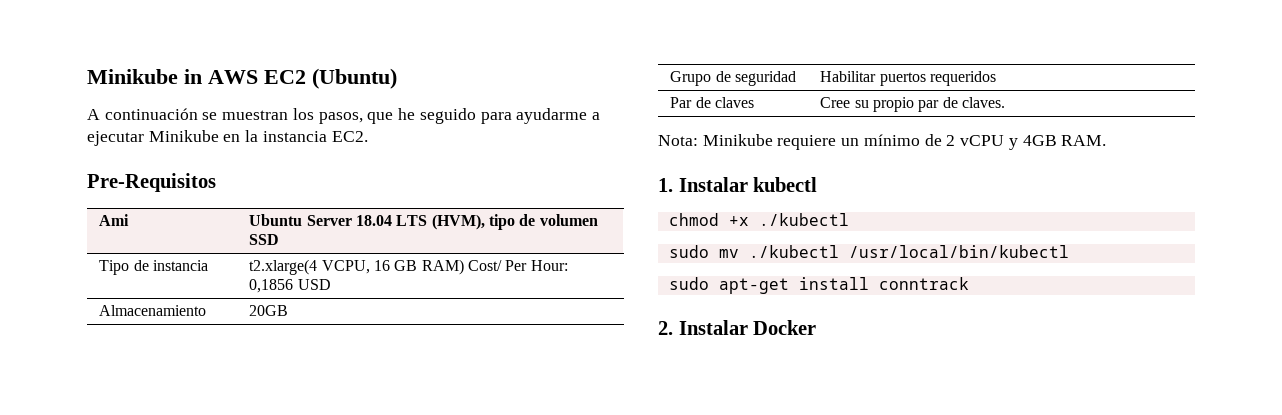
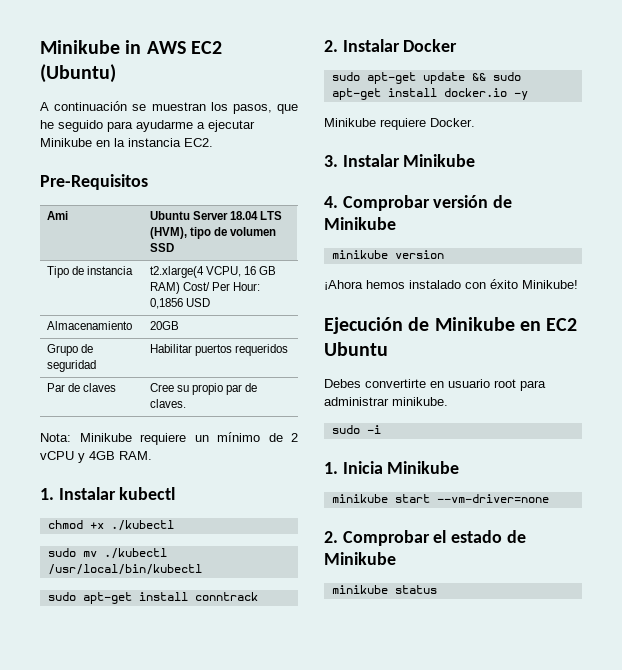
(817, 327) none -> [331,72,521,84] [331,88,528,100] [324,118,475,130] [324,154,476,167] [324,195,513,211] [324,217,396,230] [331,250,444,259] [324,279,578,290] [324,317,578,334] [324,342,388,356] [324,379,546,391] [324,397,448,406] [331,425,381,434] [324,461,460,474] [331,494,549,503] [324,530,526,546] [324,552,396,565] [331,585,437,594] // sudo apt-get update && sudo apt-get install docker.io -y // Minikube requiere Docker. // 3. Instalar Minikube // 4. Comprobar versión de Minikube // minikube version // ¡Ahora hemos instalado con éxito Minikube! // Ejecución de Minikube en EC2 Ubuntu // Debes convertirte en usuario root para administrar minikube. // sudo -i // 1. Inicia Minikube // minikube start --vm-driver=none // 2. Comprobar el estado de Minikube // minikube status

